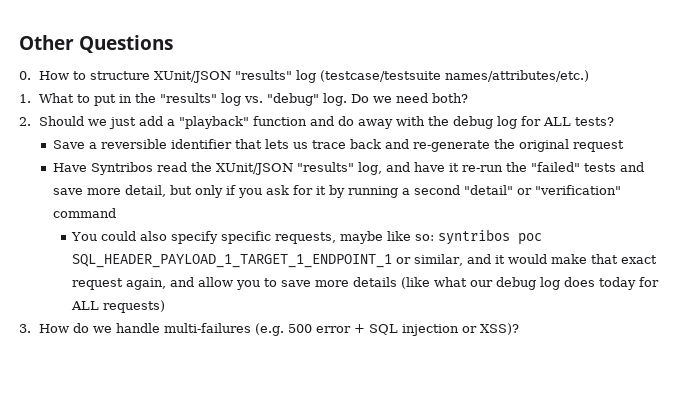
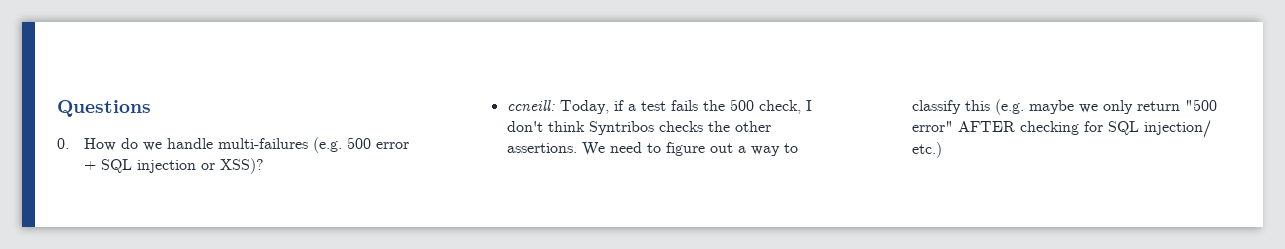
[19,35,74,50] Other -> (57, 108) none
[72,70,589,83] [19,93,468,106] [19,116,614,129] [52,139,624,152] [52,162,644,175] [52,185,621,198] [52,208,116,218] [71,229,543,245] [72,254,658,268] [72,277,660,290] [71,300,166,313] [19,324,69,333] to structure XUnit/JSON "results" log (testcase/testsuite names/attributes/etc.) // 1. What to put in the "results" log vs. "debug" log. Do we need both? // 2. Should we just add a "playback" function and do away with the debug log for ALL tests? // Save a reversible identifier that lets us trace back and re-generate the original request // Have Syntribos read the XUnit/JSON "results" log, and have it re-run the "failed" tests and save more detail, but only if you ask for it by running a second "detail" or "verification" command // You could also specify specific requests, maybe like so: syntribos poc SQL_HEADER_PAYLOAD_1_TARGET_1_ENDPOINT_1 or similar, and it would make that exact request again, and allow you to save more details (like what our debug log does today for ALL requests) // 3. How -> (116, 144) none
(519, 329) none -> [506,99,812,114] [506,121,771,135] [506,142,798,156] [911,99,1217,115] [911,120,1211,138] [911,142,942,158] // ccneill: Today, if a test fails the 500 check, I don't think Syntribos checks the other assertions. We need to figure out a way to classify this (e.g. maybe we only return "500 error" AFTER checking for SQL injection/ etc.)

